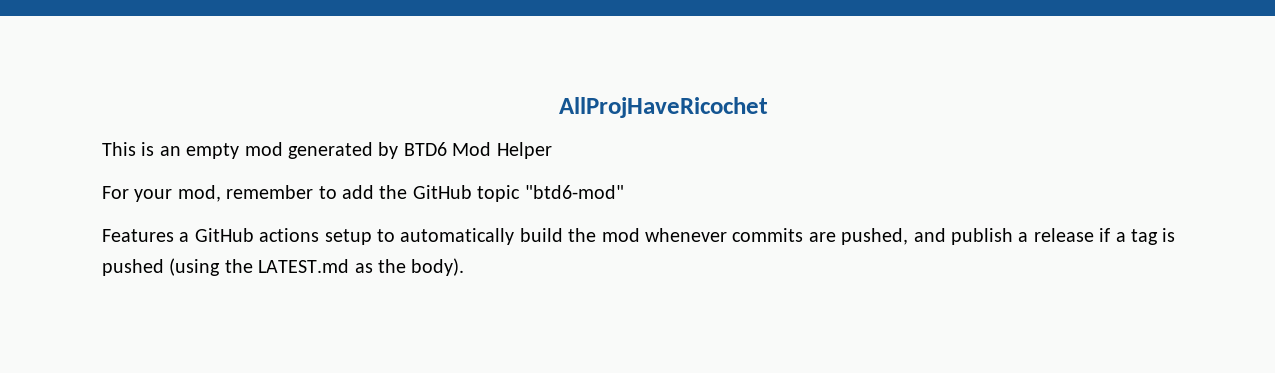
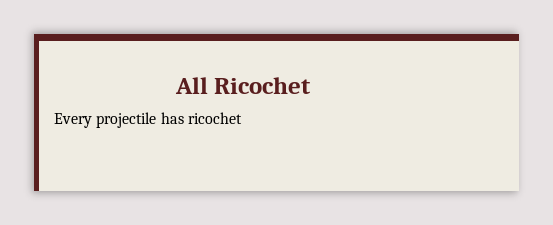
[559,97,768,118] [102,142,552,159] [102,185,624,202] [102,228,1176,245] [102,258,465,276] AllProjHaveRicochet // This is an empty mod generated by BTD6 Mod Helper // For your mod, remember to add the GitHub topic "btd6-mod" // Features a GitHub actions setup to automatically build the mod whenever commits are pushed, and publish a release if a tag is pushed (using the LATEST.md as the body). -> [174,77,312,94] [54,112,242,128] All Ricochet // Every projectile has ricochet

